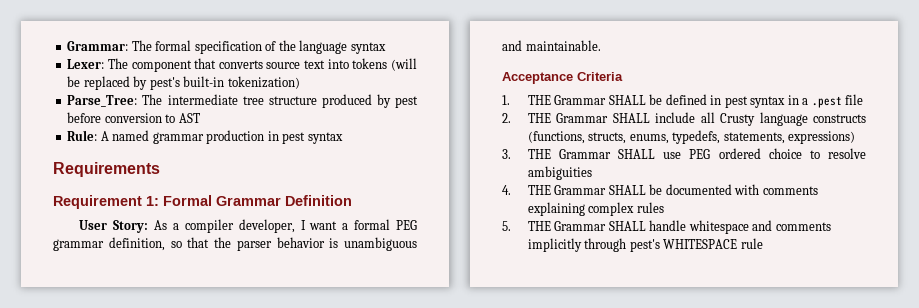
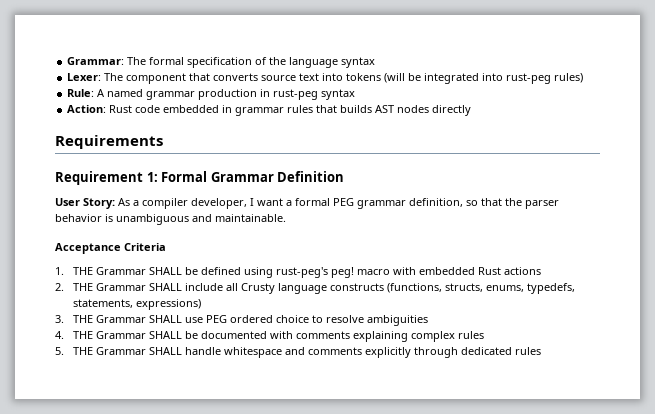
[83,76,300,90] [67,94,419,108] [67,112,200,123] replaced by pest's built-in tokenization) // Parse_Tree: The intermediate tree structure produced by pest before conversion to AST -> [424,73,584,84] integrated into rust-peg rules)
[282,132,343,144] pest syntax -> [273,89,356,100] [67,105,472,116] rust-peg syntax // Action: Rust code embedded in grammar rules that builds AST nodes directly
[710,94,864,108] in pest syntax in a .pest file -> [244,267,542,278] using rust-peg's peg! macro with embedded Rust actions
[527,238,763,252] implicitly through pest's WHITESPACE rule -> [365,347,542,358] explicitly through dedicated rules

